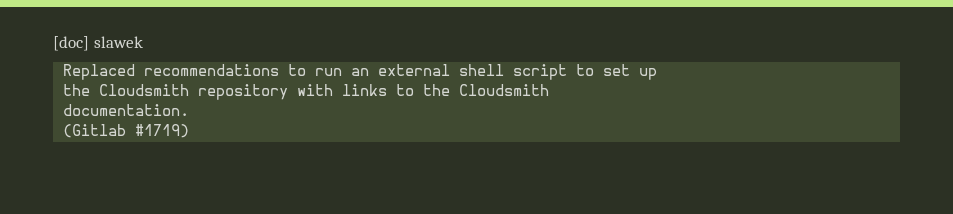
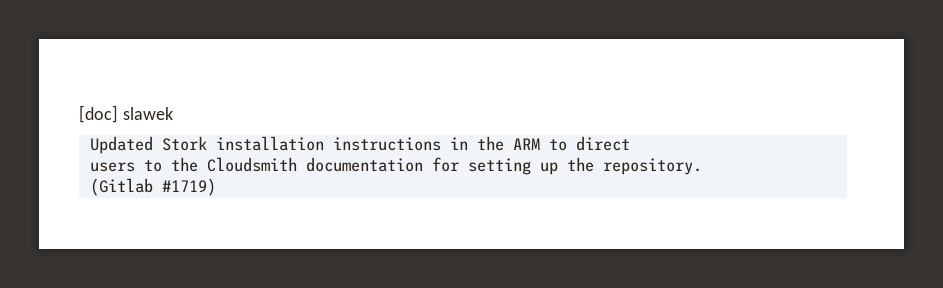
[63,64,658,80] [63,84,550,100] [63,104,190,116] Replaced recommendations to run an external shell script to set up // the Cloudsmith repository with links to the Cloudsmith // documentation. -> [89,136,630,154] [89,157,702,175] Updated Stork installation instructions in the ARM to direct // users to the Cloudsmith documentation for setting up the repository.

